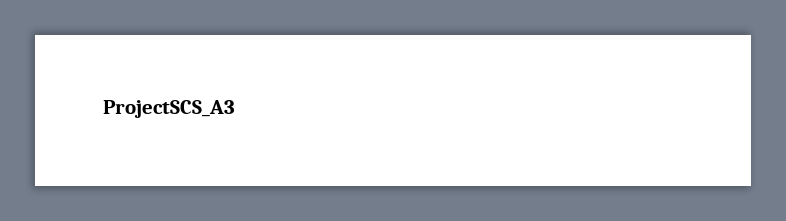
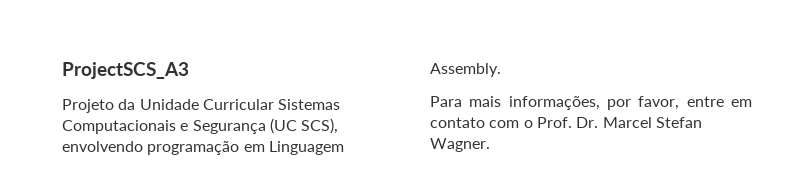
(235, 109) none -> [62,99,341,113] [62,118,339,134] [62,141,344,155] [430,63,501,77] [430,96,752,110] [430,117,702,128] [430,138,490,152] // Projeto da Unidade Curricular Sistemas Computacionais e Segurança (UC SCS), envolvendo programação em Linguagem Assembly. // Para mais informações, por favor, entre em contato com o Prof. Dr. Marcel Stefan Wagner.

